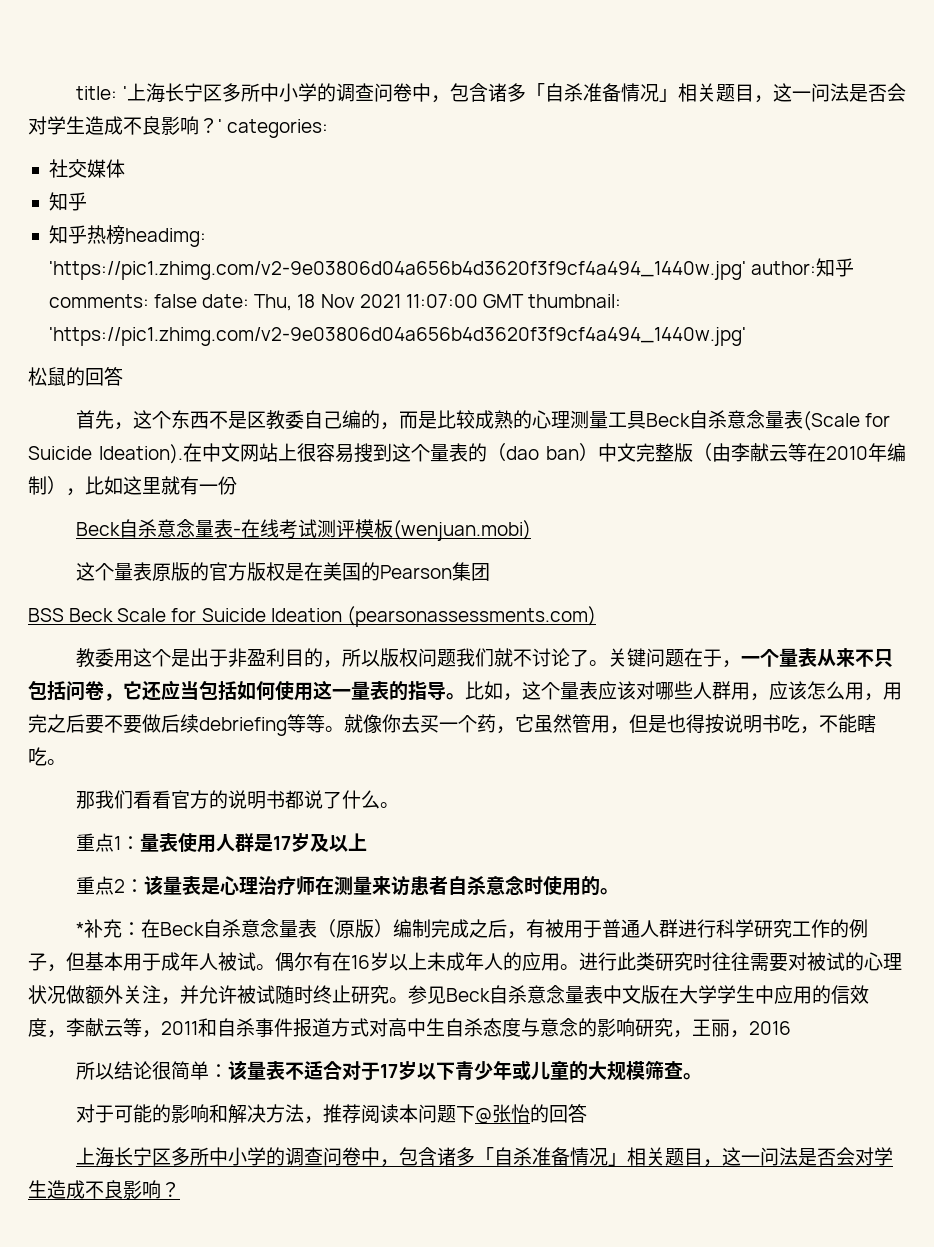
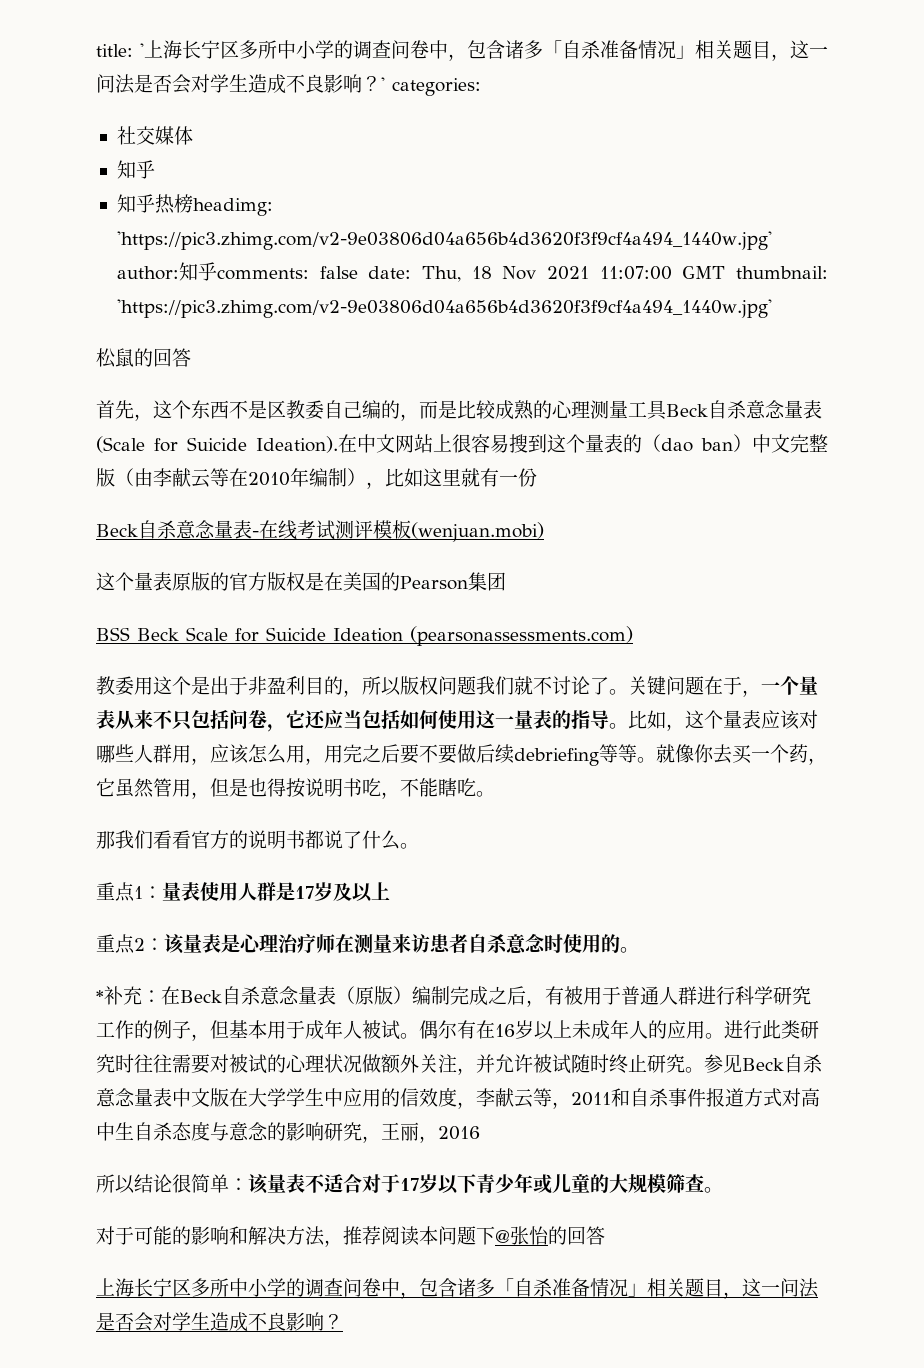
[48,261,746,280] 'https://pic1.zhimg.com/v2-9e03806d04a656b4d3620f3f9cf4a494_1440w.jpg' -> [116,231,772,250] 'https://pic3.zhimg.com/v2-9e03806d04a656b4d3620f3f9cf4a494_1440w.jpg'
[48,327,746,346] 'https://pic1.zhimg.com/v2-9e03806d04a656b4d3620f3f9cf4a494_1440w.jpg' -> [116,299,772,318] 'https://pic3.zhimg.com/v2-9e03806d04a656b4d3620f3f9cf4a494_1440w.jpg'

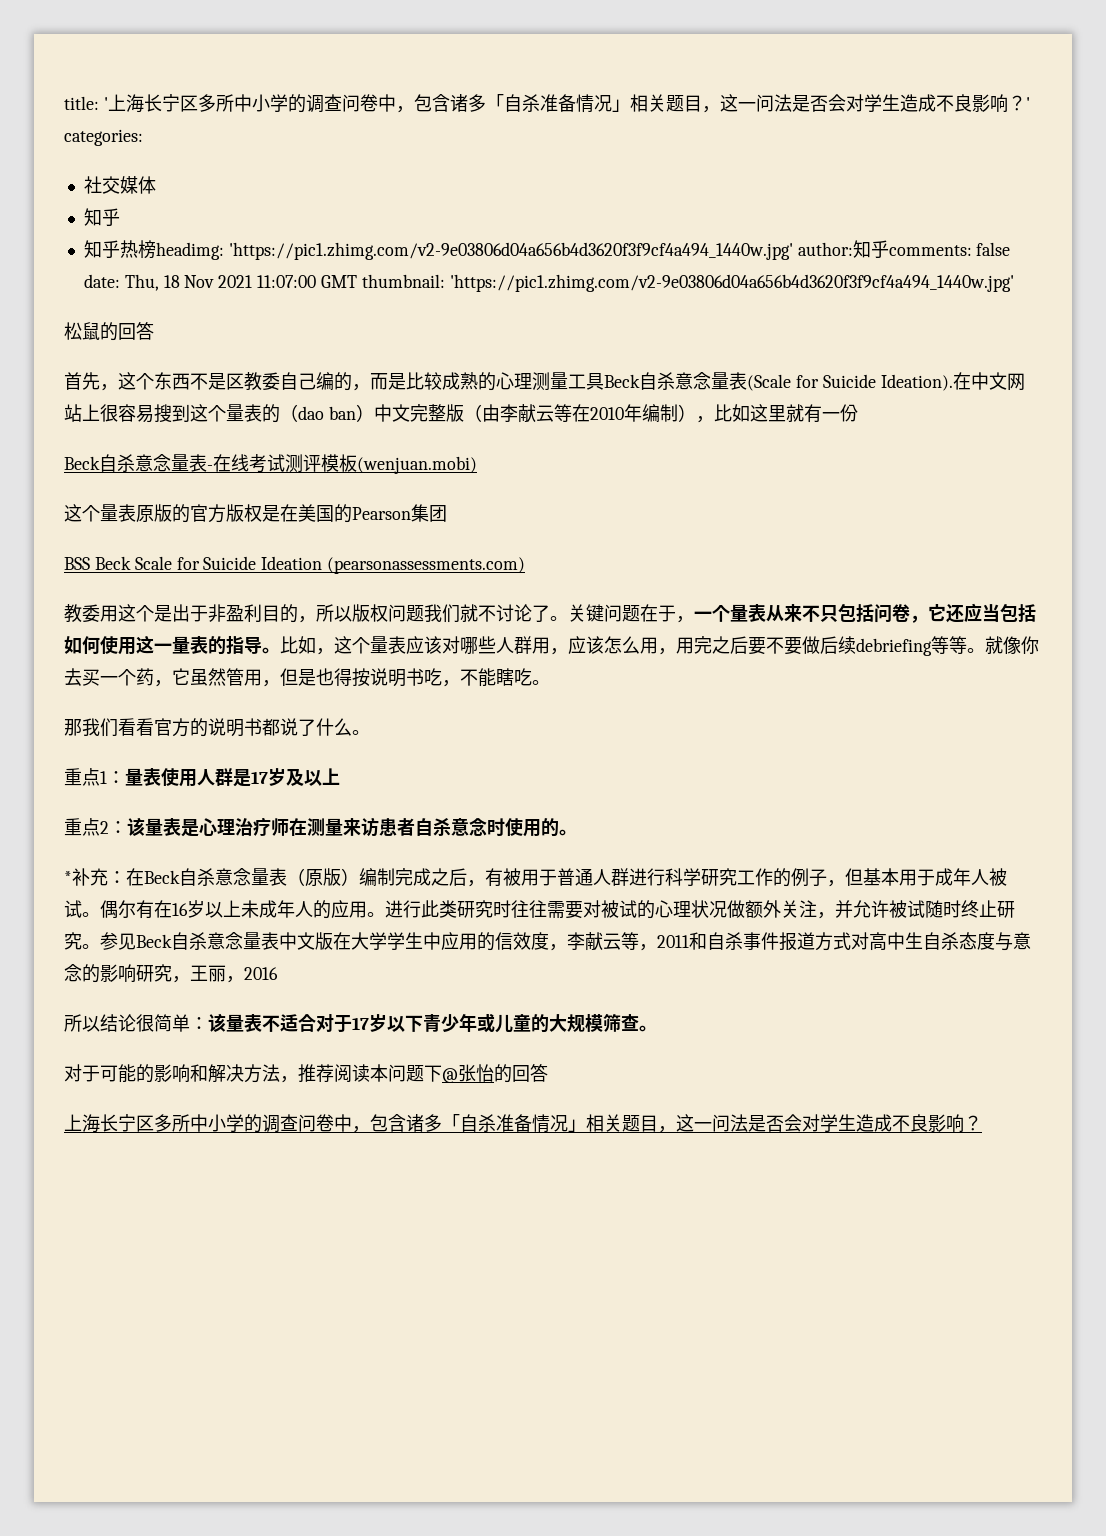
[116,231,772,250] 'https://pic3.zhimg.com/v2-9e03806d04a656b4d3620f3f9cf4a494_1440w.jpg' -> [228,242,793,260] 'https://pic1.zhimg.com/v2-9e03806d04a656b4d3620f3f9cf4a494_1440w.jpg'
[116,299,772,318] 'https://pic3.zhimg.com/v2-9e03806d04a656b4d3620f3f9cf4a494_1440w.jpg' -> [449,274,1014,292] 'https://pic1.zhimg.com/v2-9e03806d04a656b4d3620f3f9cf4a494_1440w.jpg'

